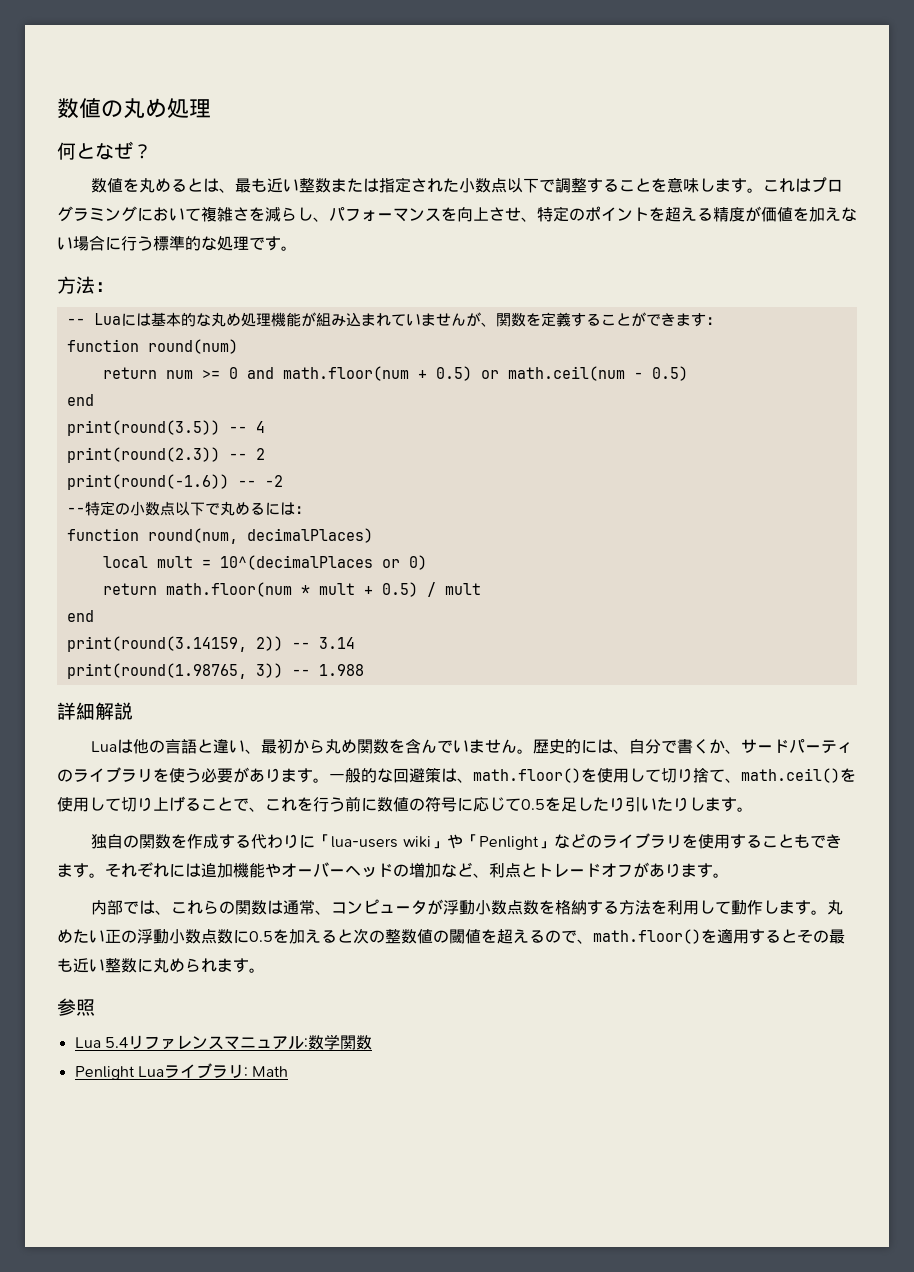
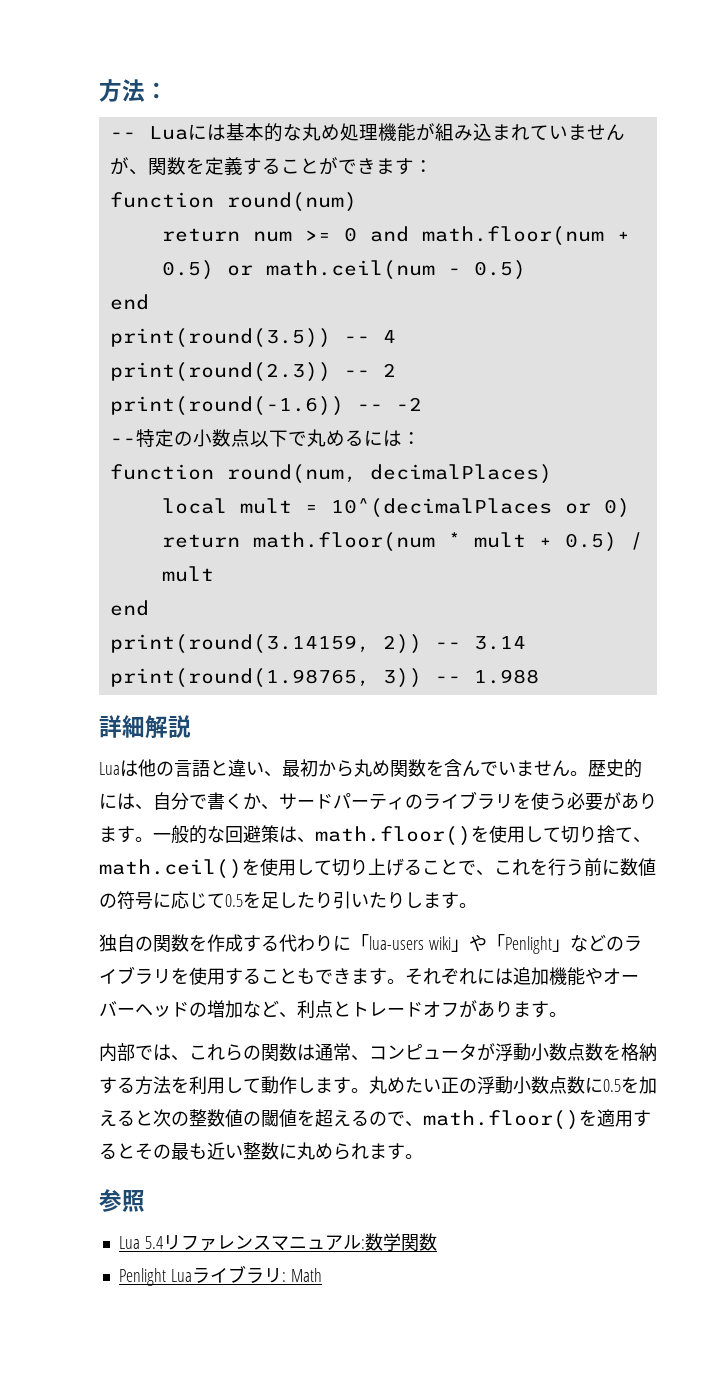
[57,98,211,119] [57,141,152,160] [91,177,844,193] [57,206,857,222] [57,235,297,251] 数値の丸め処理 // 何となぜ？ // 数値を丸めるとは、最も近い整数または指定された小数点以下で調整することを意味します。これはプログラミングにおいて複雑さを減らし、パフォーマンスを向上させ、特定のポイントを超える精度が価値を加えない場合に行う標準的な処理です。 // -> (99, 90) none

